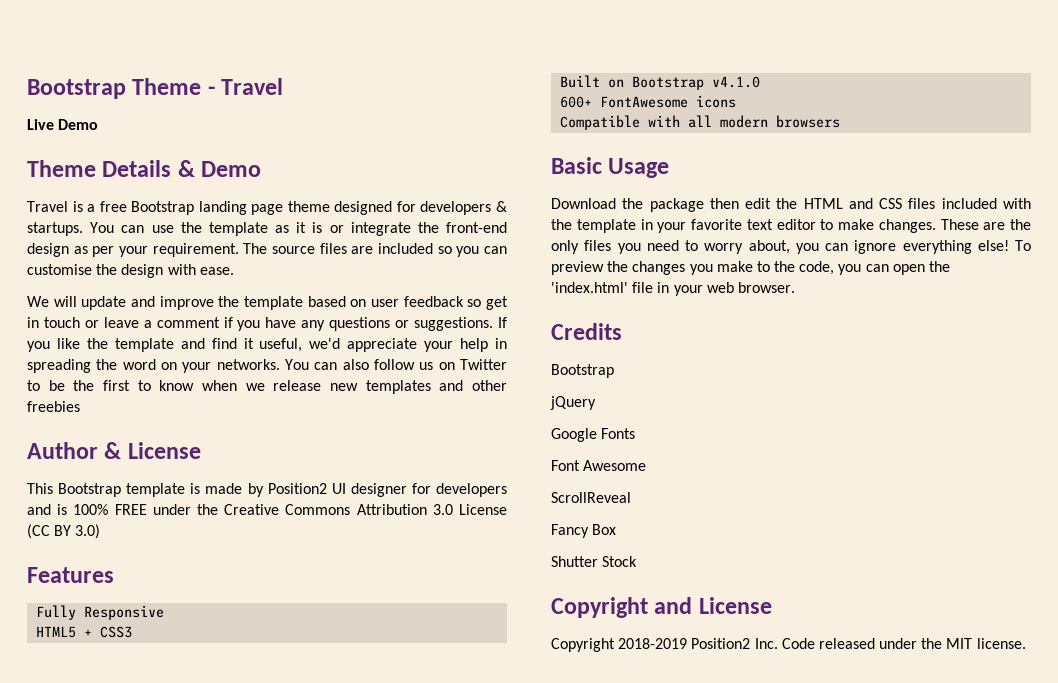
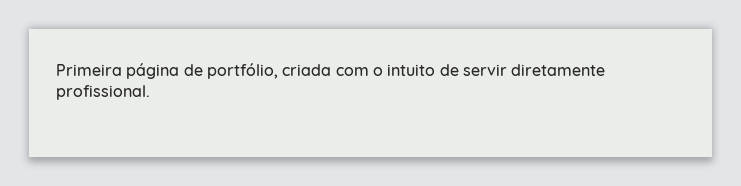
[27,78,284,99] [27,119,99,130] [27,160,262,177] [27,201,508,215] [27,222,508,236] [27,243,508,257] [27,264,234,278] [27,296,509,310] [27,317,507,331] [27,338,508,352] [27,359,507,373] [27,380,507,394] [27,401,80,412] [27,442,201,459] [27,483,508,497] [27,504,507,515] [27,524,101,539] [27,567,114,583] [36,605,165,620] [36,626,133,638] [560,75,761,90] [560,95,737,108] [560,115,841,130] [551,157,670,178] [551,198,1031,212] [551,219,1031,233] [551,240,1031,254] [551,261,951,275] [551,282,795,296] [551,323,622,340] [551,364,614,378] [550,396,596,410] [551,428,636,442] [551,460,647,471] [551,492,631,503] [551,524,617,538] [551,556,638,567] [551,597,772,618] [551,638,1026,652] Bootstrap Theme - Travel // Live Demo // Theme Details & Demo // Travel is a free Bootstrap landing page theme designed for developers & startups. You can use the template as it is or integrate the front-end design as per your requirement. The source files are included so you can customise the design with ease. // We will update and improve the template based on user feedback so get in touch or leave a comment if you have any questions or suggestions. If you like the template and find it useful, we'd appreciate your help in spreading the word on your networks. You can also follow us on Twitter to be the first to know when we release new templates and other freebies // Author & License // This Bootstrap template is made by Position2 UI designer for developers and is 100% FREE under the Creative Commons Attribution 3.0 License (CC BY 3.0) // Features // Fully Responsive // HTML5 + CSS3 // Built on Bootstrap v4.1.0 // 600+ FontAwesome icons // Compatible with all modern browsers // Basic Usage // Download the package then edit the HTML and CSS files included with the template in your favorite text editor to make changes. These are the only files you need to worry about, you can ignore everything else! To preview the changes you make to the code, you can open the 'index.html' file in your web browser. // Credits // Bootstrap // jQuery // Google Fonts // Font Awesome // ScrollReveal // Fancy Box // Shutter Stock // Copyright and License // Copyright 2018-2019 Position2 Inc. Code released under the MIT license. -> [56,63,606,79] [56,85,150,100] Primeira página de portfólio, criada com o intuito de servir diretamente profissional.

